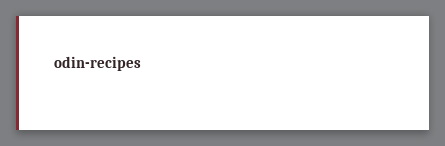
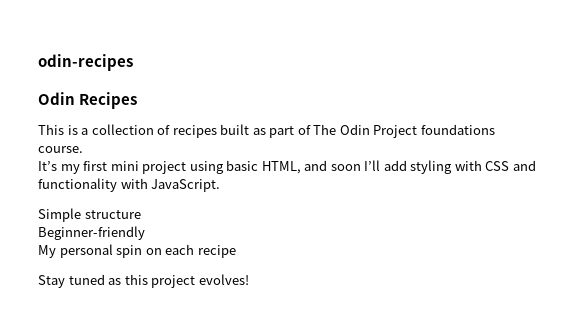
(141, 63) none -> [38,92,138,109] [38,124,495,138] [38,146,83,153] [38,160,536,174] [38,178,221,192] [38,208,141,222] [38,226,145,240] [38,244,236,258] [38,274,249,288] // Odin Recipes // This is a collection of recipes built as part of The Odin Project foundations course. // It’s my first mini project using basic HTML, and soon I’ll add styling with CSS and functionality with JavaScript. // Simple structure // Beginner-friendly // My personal spin on each recipe // Stay tuned as this project evolves!

